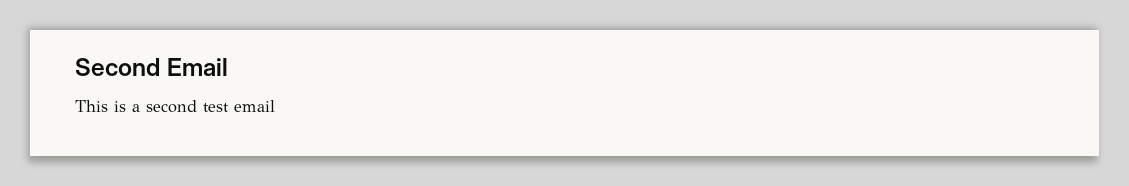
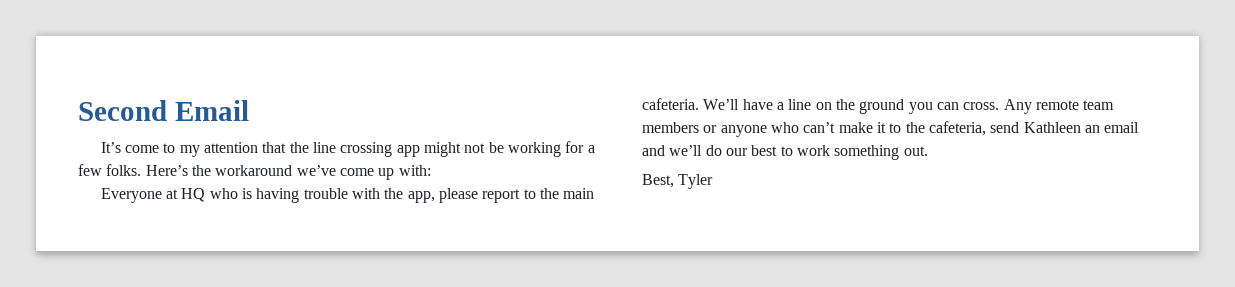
[75,100,275,113] This is a second test email -> [100,141,595,157] [78,164,431,180] [100,188,595,203] [642,98,1115,114] [642,121,1140,137] [642,145,928,160] [642,174,714,189] It’s come to my attention that the line crossing app might not be working for a few folks. Here’s the workaround we’ve come up with: // Everyone at HQ who is having trouble with the app, please report to the main cafeteria. We’ll have a line on the ground you can cross. Any remote team members or anyone who can’t make it to the cafeteria, send Kathleen an email and we’ll do our best to work something out. // Best, Tyler

